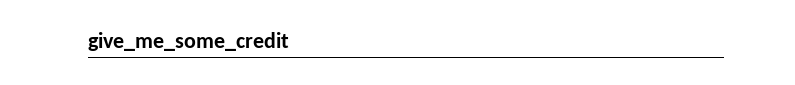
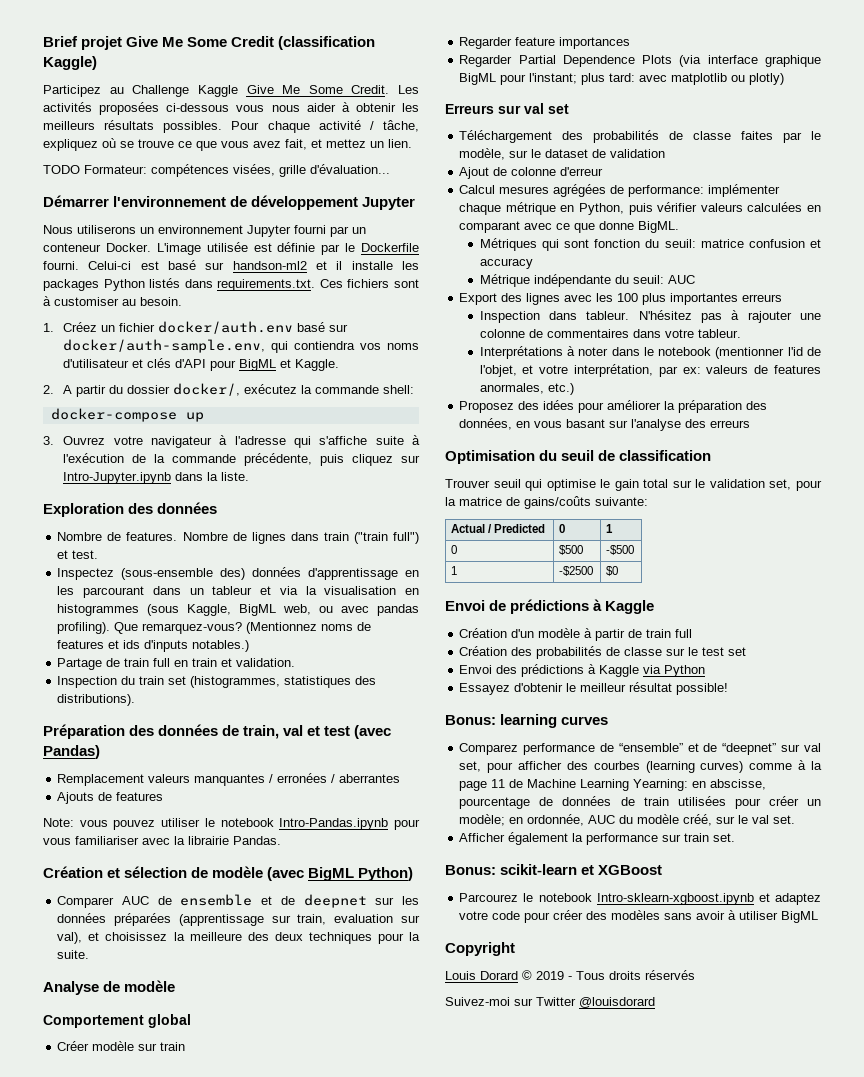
[88,32,289,51] give_me_some_credit -> [43,36,376,50] [43,56,97,70] [43,85,419,97] [43,102,419,115] [43,120,420,133] [43,138,412,151] [43,164,390,177] [43,195,416,210] [43,225,366,237] [43,242,419,255] [43,260,419,270] [43,278,419,291] [43,296,182,306] [43,321,349,334] [63,339,419,353] [63,358,340,371] [43,383,415,397] [50,408,204,422] [43,435,420,448] [63,453,421,466] [63,472,250,484] [43,502,218,517] [57,532,420,544] [57,550,99,559] [57,567,419,580] [57,586,420,598] [57,604,419,616] [57,622,372,634] [57,640,250,652] [57,658,296,670] [57,676,377,688] [57,694,136,706] [43,724,392,739] [43,745,100,759] [57,773,401,786] [57,792,164,804] [43,818,421,830] [43,836,281,845] [43,866,414,881] [57,894,419,908] [57,913,420,926] [57,932,420,944] [57,950,90,959] [43,980,176,995] [43,1014,191,1028] [57,1041,186,1051] [459,37,631,49] [459,55,821,67] [459,73,785,85] [445,103,569,114] [459,130,821,143] [459,148,666,160] [459,167,604,179] [459,184,781,197] [459,202,821,215] [459,221,680,233] [479,238,821,251] [479,258,533,269] [479,274,695,287] [459,293,783,305] [479,310,821,323] [479,329,741,338] [479,346,821,359] [479,364,821,377] [479,383,574,395] [459,400,768,413] [459,418,751,431] [445,450,712,464] [445,479,822,491] [445,496,648,509] [450,524,546,533] [558,524,565,533] [605,524,613,533] [450,545,457,554] [558,545,583,555] [605,545,634,555] [450,566,457,575] [558,566,593,576] [605,566,618,576] [445,599,655,614] [459,628,693,641] [459,646,747,659] [459,664,706,677] [459,682,729,695] [445,714,609,728] [459,743,821,755] [459,760,822,773] [459,779,767,791] [459,796,821,809] [459,814,796,826] [459,832,736,845] [445,864,663,875] [459,893,821,905] [459,910,819,923] [445,942,515,956] [445,970,695,980] [445,997,655,1008] Brief projet Give Me Some Credit (classification Kaggle) // Participez au Challenge Kaggle Give Me Some Credit. Les activités proposées ci-dessous vous nous aider à obtenir les meilleurs résultats possibles. Pour chaque activité / tâche, expliquez où se trouve ce que vous avez fait, et mettez un lien. // TODO Formateur: compétences visées, grille d'évaluation... // Démarrer l'environnement de développement Jupyter // Nous utiliserons un environnement Jupyter fourni par un conteneur Docker. L'image utilisée est définie par le Dockerfile fourni. Celui-ci est basé sur handson-ml2 et il installe les packages Python listés dans requirements.txt. Ces fichiers sont à customiser au besoin. // 1. Créez un fichier docker/auth.env basé sur docker/auth-sample.env, qui contiendra vos noms d'utilisateur et clés d'API pour BigML et Kaggle. // 2. A partir du dossier docker/, exécutez la commande shell: // docker-compose up // 3. Ouvrez votre navigateur à l'adresse qui s'affiche suite à l'exécution de la commande précédente, puis cliquez sur Intro-Jupyter.ipynb dans la liste. // Exploration des données // Nombre de features. Nombre de lignes dans train ("train full") et test. // Inspectez (sous-ensemble des) données d'apprentissage en les parcourant dans un tableur et via la visualisation en histogrammes (sous Kaggle, BigML web, ou avec pandas profiling). Que remarquez-vous? (Mentionnez noms de features et ids d'inputs notables.) // Partage de train full en train et validation. // Inspection du train set (histogrammes, statistiques des distributions). // Préparation des données de train, val et test (avec Pandas) // Remplacement valeurs manquantes / erronées / aberrantes // Ajouts de features // Note: vous pouvez utiliser le notebook Intro-Pandas.ipynb pour vous familiariser avec la librairie Pandas. // Création et sélection de modèle (avec BigML Python) // Comparer AUC de ensemble et de deepnet sur les données préparées (apprentissage sur train, evaluation sur val), et choisissez la meilleure des deux techniques pour la suite. // Analyse de modèle // Comportement global // Créer modèle sur train // Regarder feature importances // Regarder Partial Dependence Plots (via interface graphique BigML pour l'instant; plus tard: avec matplotlib ou plotly) // Erreurs sur val set // Téléchargement des probabilités de classe faites par le modèle, sur le dataset de validation // Ajout de colonne d'erreur // Calcul mesures agrégées de performance: implémenter chaque métrique en Python, puis vérifier valeurs calculées en comparant avec ce que donne BigML. // Métriques qui sont fonction du seuil: matrice confusion et accuracy // Métrique indépendante du seuil: AUC // Export des lignes avec les 100 plus importantes erreurs // Inspection dans tableur. N'hésitez pas à rajouter une colonne de commentaires dans votre tableur. // Interprétations à noter dans le notebook (mentionner l'id de l'objet, et votre interprétation, par ex: valeurs de features anormales, etc.) // Proposez des idées pour améliorer la préparation des données, en vous basant sur l'analyse des erreurs // Optimisation du seuil de classification // Trouver seuil qui optimise le gain total sur le validation set, pour la matrice de gains/coûts suivante: // Actual / Predicted | 0 | 1 // 0 | $500 | -$500 // 1 | -$2500 | $0 // Envoi de prédictions à Kaggle // Création d'un modèle à partir de train full // Création des probabilités de classe sur le test set // Envoi des prédictions à Kaggle via Python // Essayez d'obtenir le meilleur résultat possible! // Bonus: learning curves // Comparez performance de “ensemble” et de “deepnet” sur val set, pour afficher des courbes (learning curves) comme à la page 11 de Machine Learning Yearning: en abscisse, pourcentage de données de train utilisées pour créer un modèle; en ordonnée, AUC du modèle créé, sur le val set. // Afficher également la performance sur train set. // Bonus: scikit-learn et XGBoost // Parcourez le notebook Intro-sklearn-xgboost.ipynb et adaptez votre code pour créer des modèles sans avoir à utiliser BigML // Copyright // Louis Dorard © 2019 - Tous droits réservés // Suivez-moi sur Twitter @louisdorard

